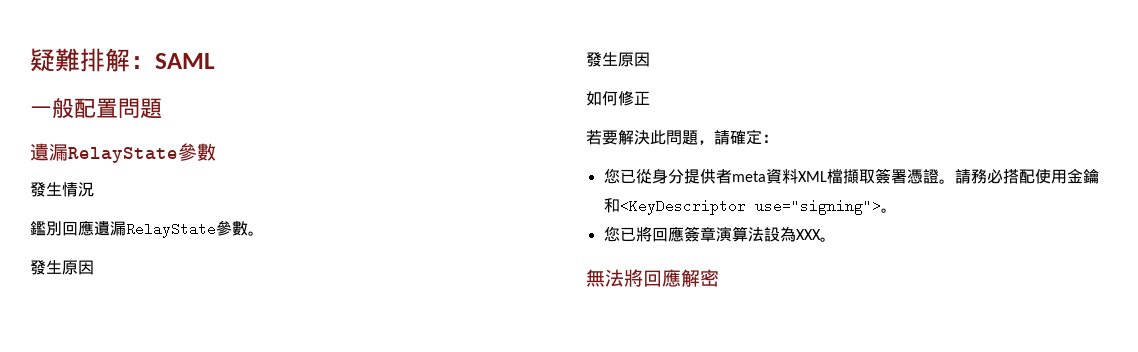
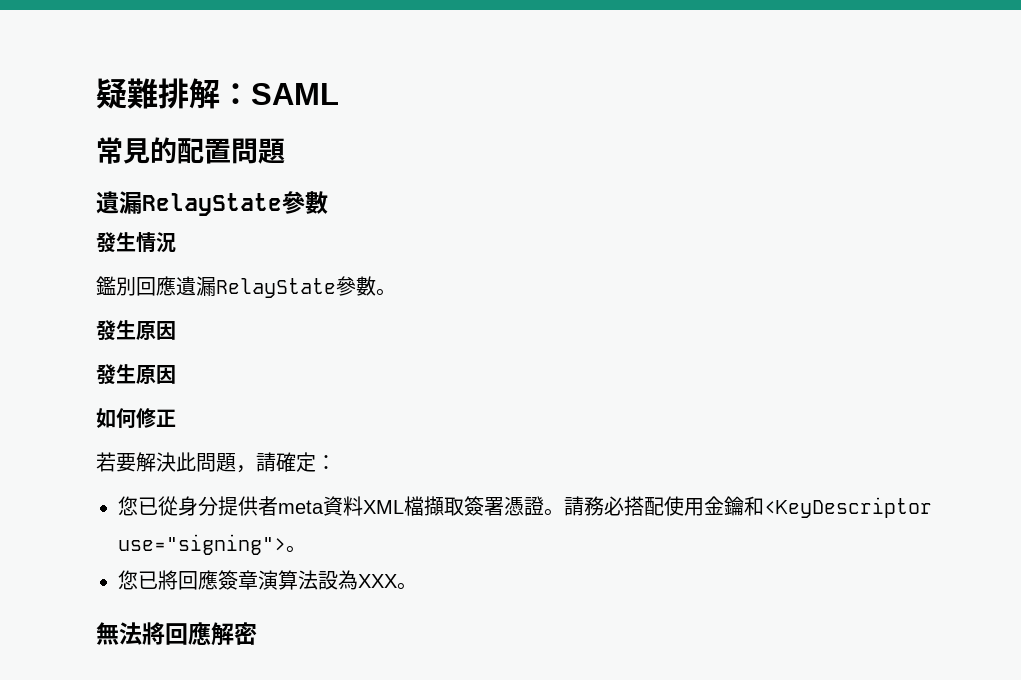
[30,98,74,119] 一般 -> [96,137,177,164] 常見的

